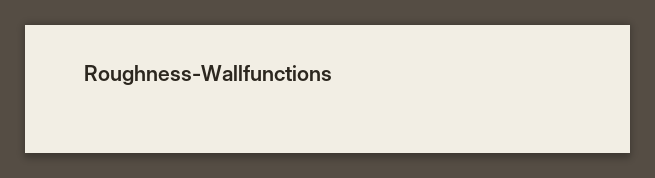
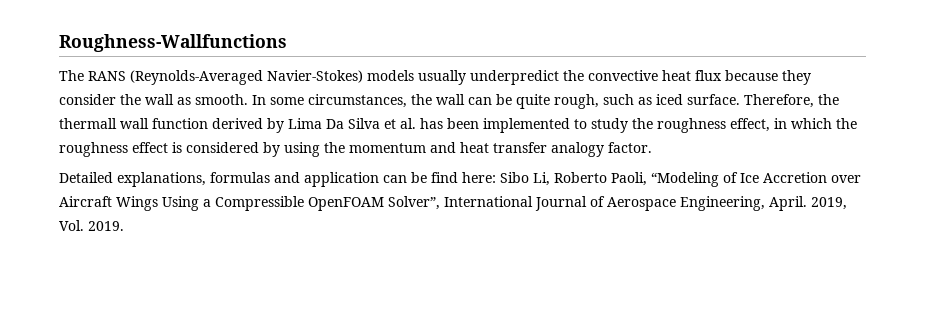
(332, 75) none -> [59,70,811,85] [59,94,839,109] [59,118,857,133] [59,142,652,157] [59,172,861,187] [59,196,847,211] [59,220,124,231] // The RANS (Reynolds-Averaged Navier-Stokes) models usually underpredict the convective heat flux because they consider the wall as smooth. In some circumstances, the wall can be quite rough, such as iced surface. Therefore, the thermall wall function derived by Lima Da Silva et al. has been implemented to study the roughness effect, in which the roughness effect is considered by using the momentum and heat transfer analogy factor. // Detailed explanations, formulas and application can be find here: Sibo Li, Roberto Paoli, “Modeling of Ice Accretion over Aircraft Wings Using a Compressible OpenFOAM Solver”, International Journal of Aerospace Engineering, April. 2019, Vol. 2019.

